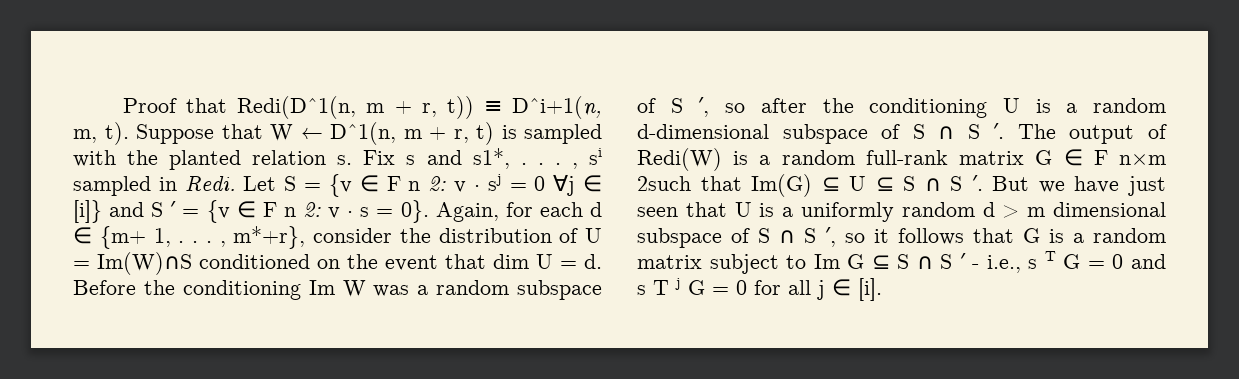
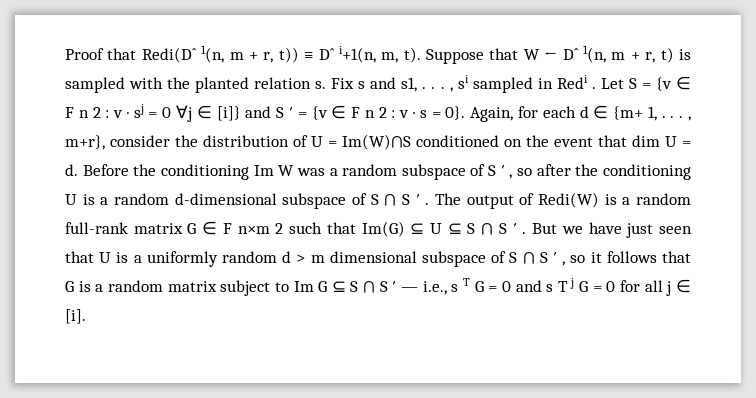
[237,96,357,119] Redi(Dˆ1(n, -> [141,45,225,63] Redi(Dˆ 1(n,
[511,96,602,119] Dˆi+1(n, -> [318,46,376,63] Dˆ i+1(n,
[330,122,396,145] Dˆ1(n, -> [562,45,607,63] Dˆ 1(n,
[472,148,510,169] s1*, -> [401,77,418,92] s1,
[184,176,236,191] Redi. -> [556,75,596,89] Redi .
[428,176,447,191] 2: -> [92,107,110,118] 2 :
[303,202,321,217] 2: -> [378,107,396,118] 2 :
[233,226,306,249] m*+r}, -> [65,135,105,150] m+r},
[698,97,710,117] ′, -> [500,165,513,179] ′ ,
[993,123,1005,139] ′. -> [415,194,430,205] ′ .
[637,176,691,191] 2such -> [275,222,323,234] 2 such
[971,175,983,191] ′. -> [512,223,527,234] ′ .
[825,227,836,247] ′, -> [552,252,566,266] ′ ,
[972,264,980,269] - -> [401,287,419,292] —

